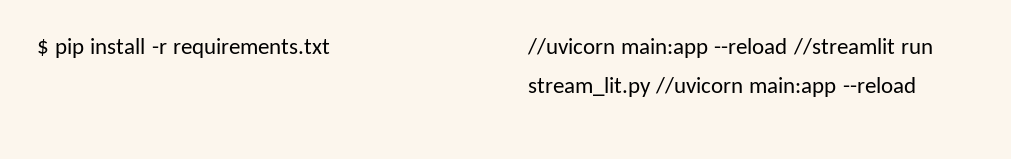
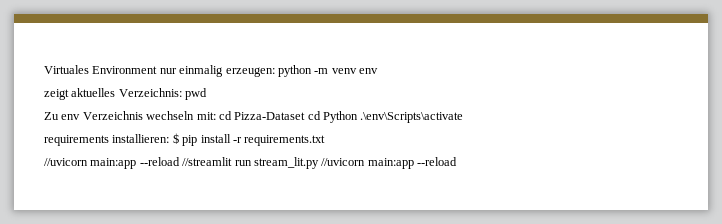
(37, 47) none -> [44,65,378,77] [44,88,208,100] [44,111,464,123] [44,134,170,146] Virtuales Environment nur einmalig erzeugen: python -m venv env // zeigt aktuelles Verzeichnis: pwd // Zu env Verzeichnis wechseln mit: cd Pizza-Dataset cd Python .\env\Scripts\activate // requirements installieren:

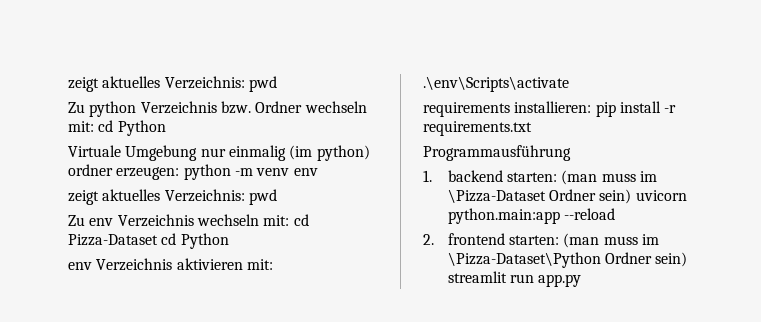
[44,65,224,77] Virtuales Environment nur einmalig -> [68,76,277,92] [68,101,367,117] [68,120,166,136] [68,145,370,161] [68,164,113,176] zeigt aktuelles Verzeichnis: pwd // Zu python Verzeichnis bzw. Ordner wechseln mit: cd Python // Virtuale Umgebung nur einmalig (im python) ordner
(358, 117) none -> [68,258,273,271] // env Verzeichnis aktivieren mit:
[172,133,179,144] $ -> (592, 107) none
[44,157,457,169] //uvicorn main:app --reload //streamlit run stream_lit.py //uvicorn main:app --reload -> [423,145,571,161] [423,170,658,185] [447,189,687,204] [447,208,616,224] [423,233,660,248] [447,252,688,268] [447,271,582,287] Programmausführung // 1. backend starten: (man muss im \Pizza-Dataset Ordner sein) uvicorn python.main:app --reload // 2. frontend starten: (man muss im \Pizza-Dataset\Python Ordner sein) streamlit run app.py

